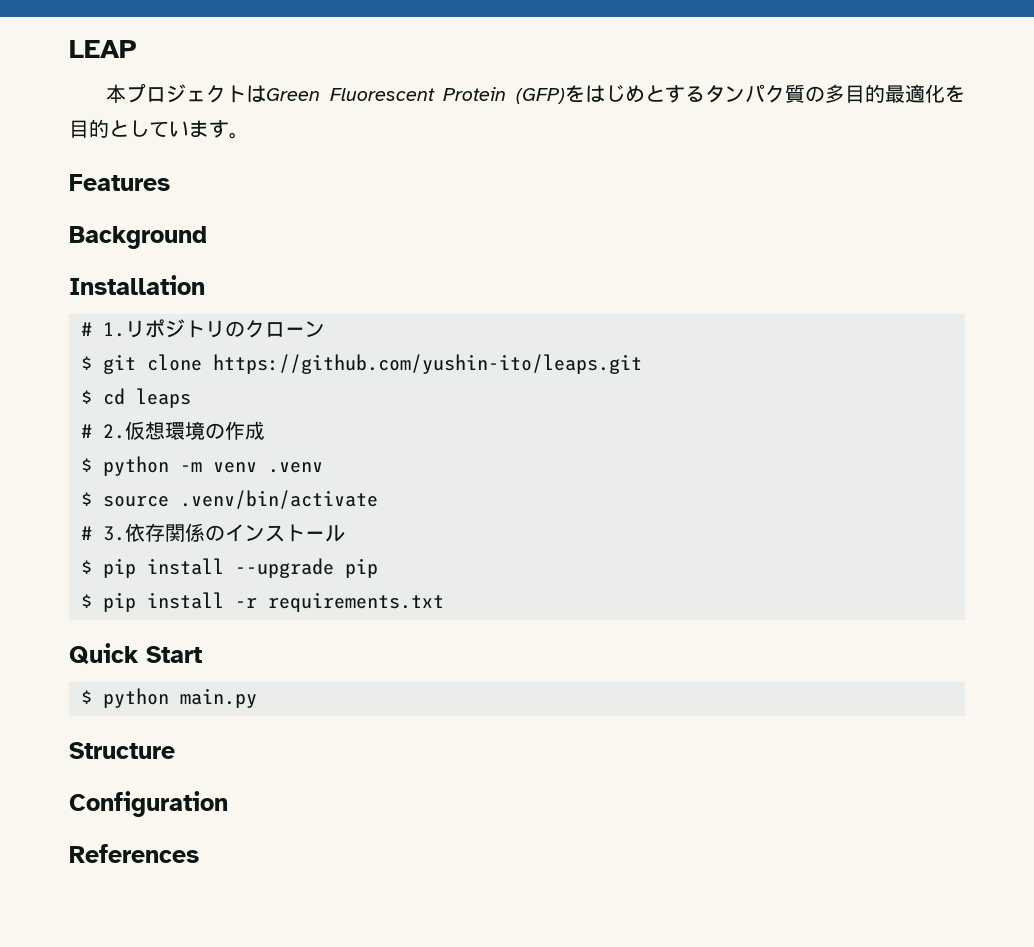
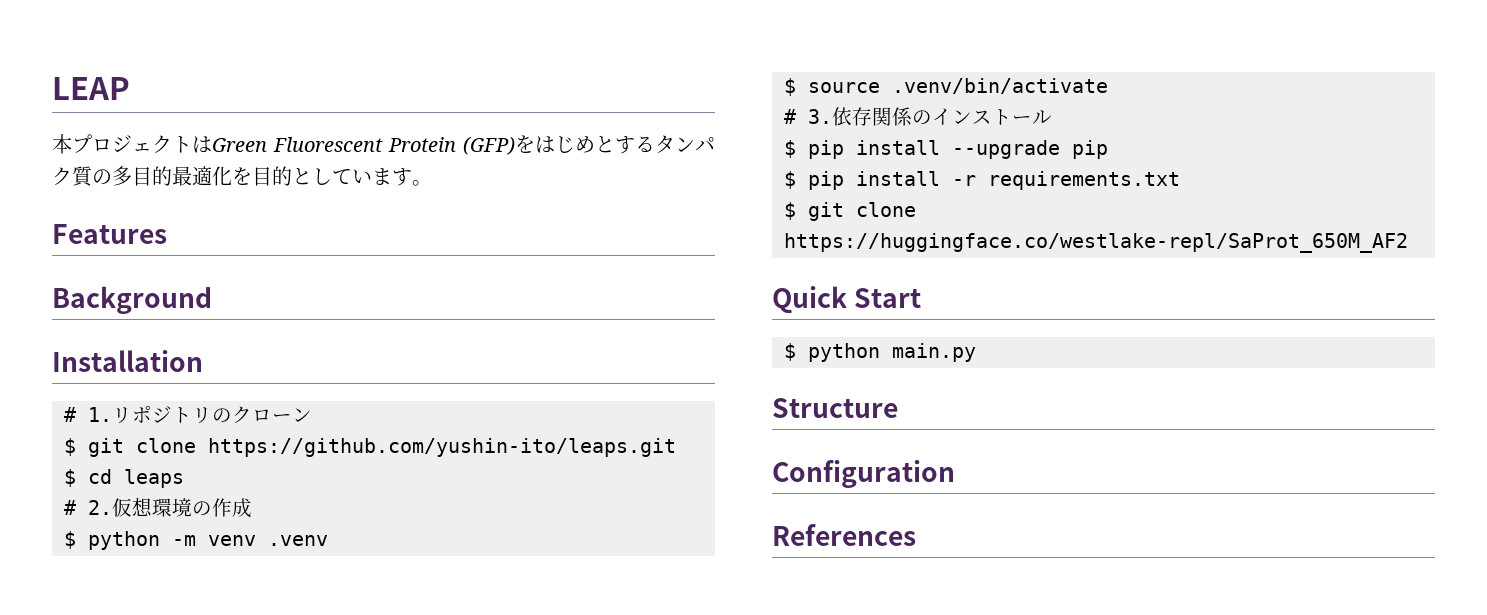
(444, 602) none -> [784,202,916,221] [784,233,1408,253] // $ git clone https://huggingface.co/westlake-repl/SaProt_650M_AF2

